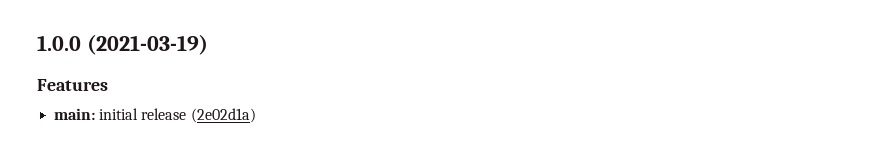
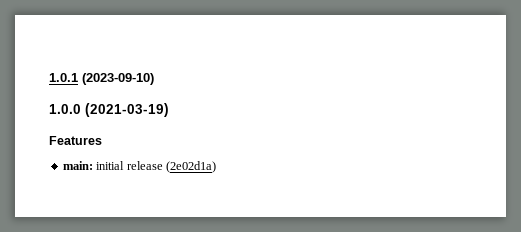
(37, 43) none -> [49,73,154,85] 1.0.1 (2023-09-10) //

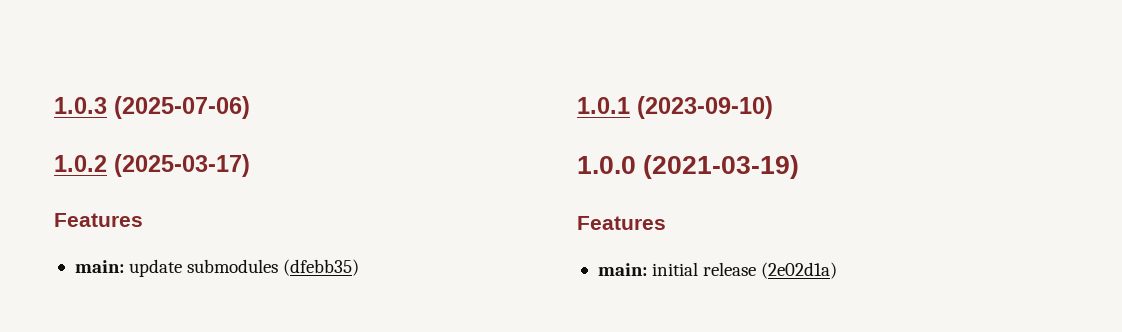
(49, 77) none -> [54,96,250,119] [54,154,250,177] [54,213,143,227] [74,259,360,277] 1.0.3 (2025-07-06) // 1.0.2 (2025-03-17) // Features // main: update submodules (dfebb35) //

